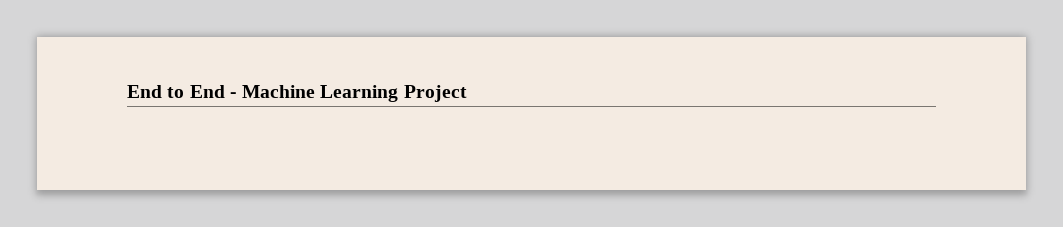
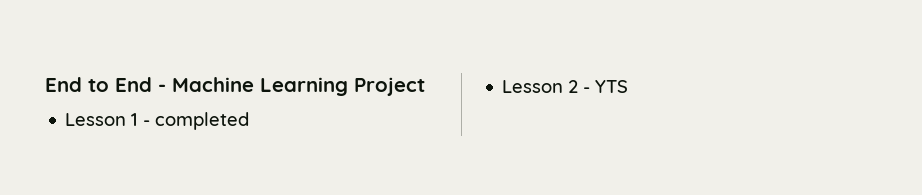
(467, 93) none -> [65,112,250,130] [502,80,629,93] // Lesson 1 - completed // Lesson 2 - YTS

